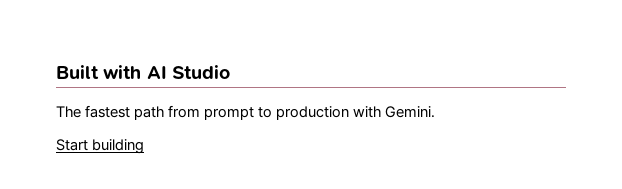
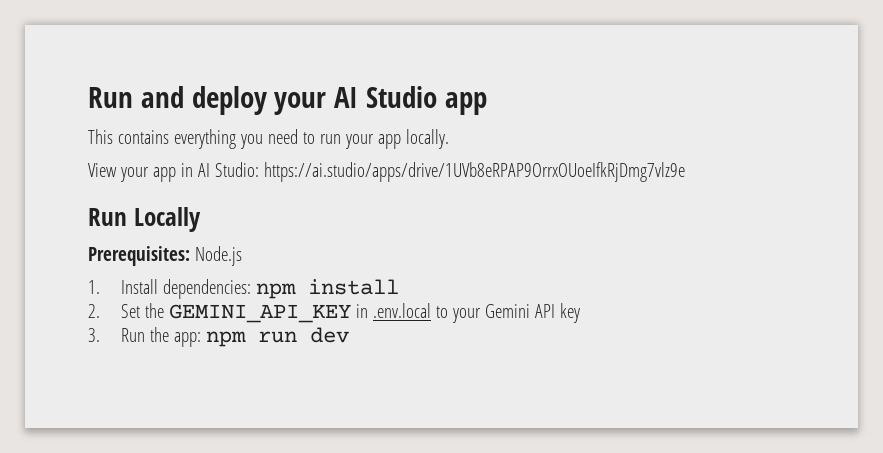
[56,65,230,79] [56,105,436,120] [56,139,145,154] Built with AI Studio // The fastest path from prompt to production with Gemini. // Start building -> [88,86,487,115] [88,129,449,149] [88,162,685,182] [88,207,201,232] [88,246,242,266] [88,279,400,299] [88,303,581,323] [88,327,350,347] Run and deploy your AI Studio app // This contains everything you need to run your app locally. // View your app in AI Studio: https://ai.studio/apps/drive/1UVb8eRPAP9OrrxOUoeIfkRjDmg7vlz9e // Run Locally // Prerequisites: Node.js // 1. Install dependencies: npm install // 2. Set the GEMINI_API_KEY in .env.local to your Gemini API key // 3. Run the app: npm run dev

